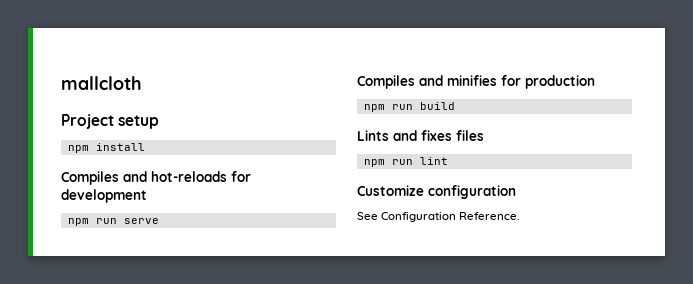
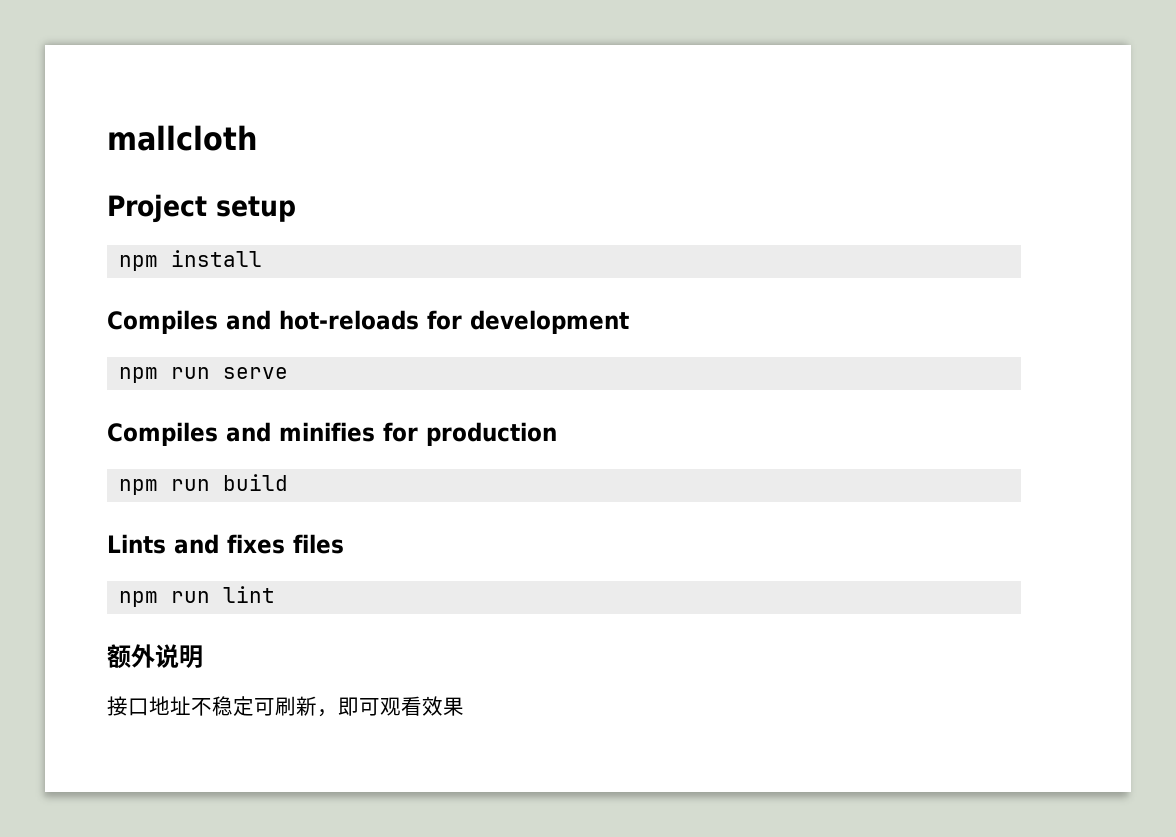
[357,185,516,199] [357,212,521,222] Customize configuration // See Configuration Reference. -> [107,644,203,669] [107,696,464,717] 额外说明 // 接口地址不稳定可刷新，即可观看效果

